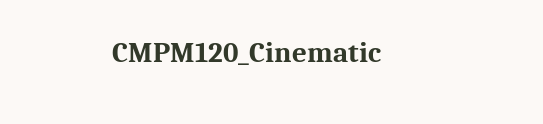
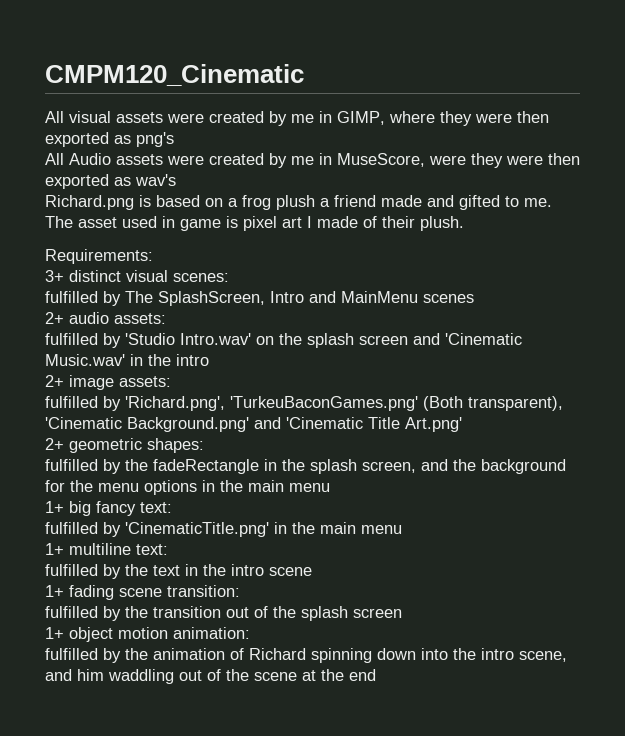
(381, 53) none -> [45,111,549,126] [45,132,174,147] [45,153,580,168] [45,174,176,189] [45,195,552,210] [45,216,464,231] [45,249,153,264] [45,270,229,282] [45,291,474,306] [45,312,166,324] [45,333,522,348] [45,354,209,366] [45,375,171,390] [45,396,563,411] [45,417,462,432] [45,438,204,453] [45,459,566,474] [45,480,330,495] [45,501,172,516] [45,522,402,537] [45,543,168,555] [45,564,312,579] [45,585,240,600] [45,606,402,621] [45,627,250,642] [45,648,567,663] [45,669,376,684] // All visual assets were created by me in GIMP, where they were then exported as png's // All Audio assets were created by me in MuseScore, were they were then exported as wav's // Richard.png is based on a frog plush a friend made and gifted to me. The asset used in game is pixel art I made of their plush. // Requirements: // 3+ distinct visual scenes: // fulfilled by The SplashScreen, Intro and MainMenu scenes // 2+ audio assets: // fulfilled by 'Studio Intro.wav' on the splash screen and 'Cinematic Music.wav' in the intro // 2+ image assets: // fulfilled by 'Richard.png', 'TurkeuBaconGames.png' (Both transparent), 'Cinematic Background.png' and 'Cinematic Title Art.png' // 2+ geometric shapes: // fulfilled by the fadeRectangle in the splash screen, and the background for the menu options in the main menu // 1+ big fancy text: // fulfilled by 'CinematicTitle.png' in the main menu // 1+ multiline text: // fulfilled by the text in the intro scene // 1+ fading scene transition: // fulfilled by the transition out of the splash screen // 1+ object motion animation: // fulfilled by the animation of Richard spinning down into the intro scene, and him waddling out of the scene at the end

